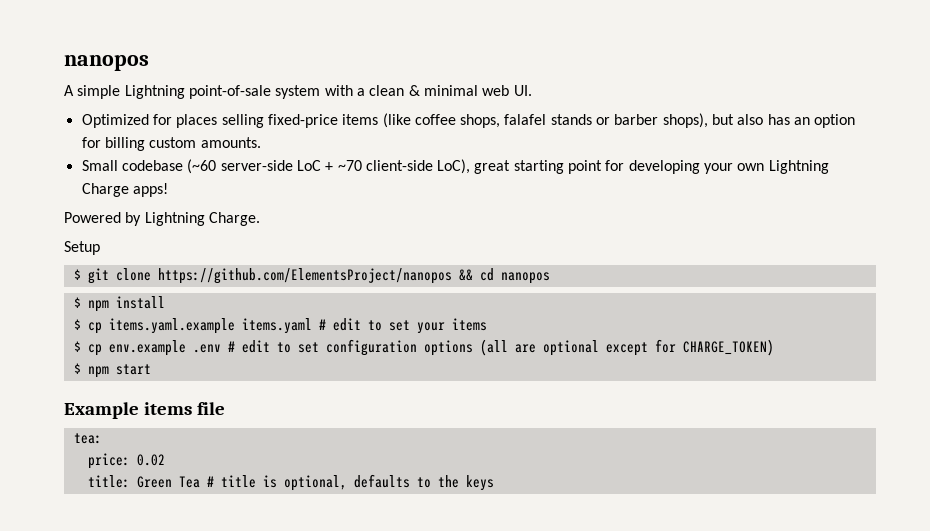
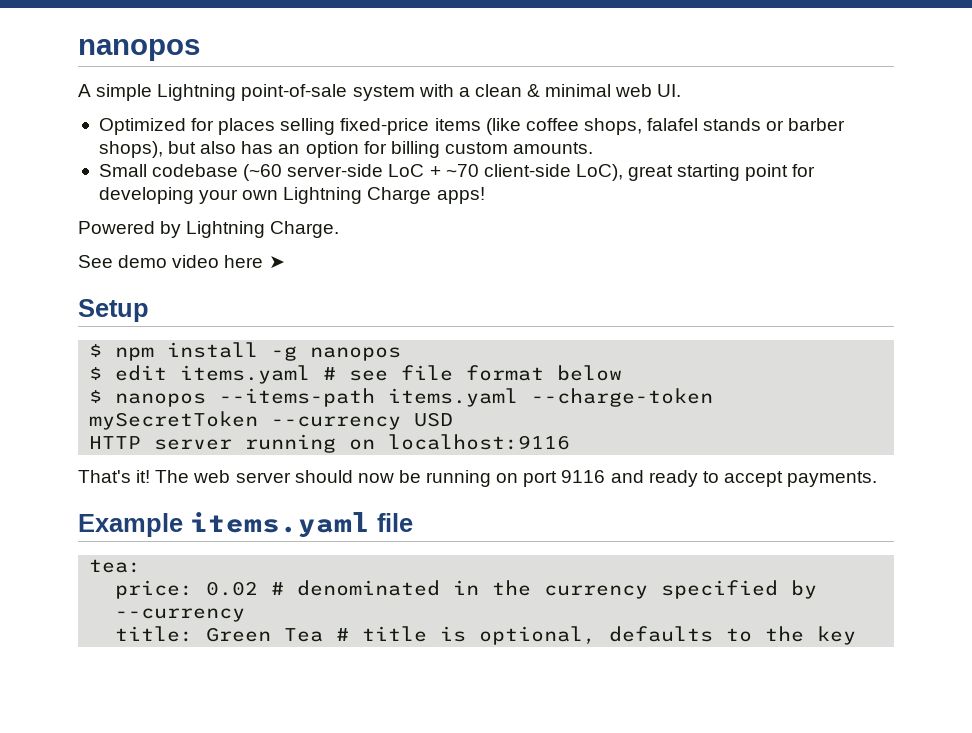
[64,241,100,255] [73,268,550,284] Setup // $ git clone https://github.com/ElementsProject/nanopos && cd nanopos -> [78,255,285,269] [78,299,149,322] See demo video here ➤ // Setup
[73,318,487,334] [73,339,774,356] [73,363,151,378] // $ cp items.yaml.example items.yaml # edit to set your items // $ cp env.example .env # edit to set configuration options (all are optional except for CHARGE_TOKEN) // $ npm start -> [271,346,402,361] [89,365,623,384] [89,388,714,407] [89,411,454,430] [89,434,571,453] [78,470,878,487] -g nanopos // $ edit items.yaml # see file format below // $ nanopos --items-path items.yaml --charge-token mySecretToken --currency USD // HTTP server running on localhost:9116 // That's it! The web server should now be running on port 9116 and ready to accept payments.
[144,402,193,415] items -> [190,512,370,538] items.yaml
(165, 460) none -> [271,580,818,599] [115,608,246,622] # denominated in the currency specified by --currency
[465,475,494,491] keys -> [817,626,857,645] key

